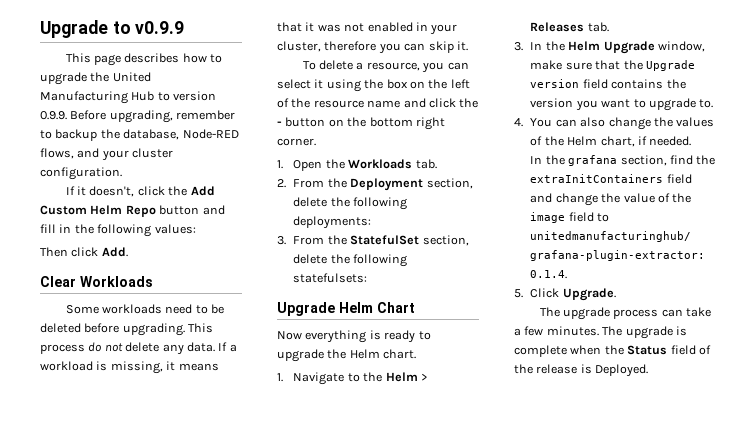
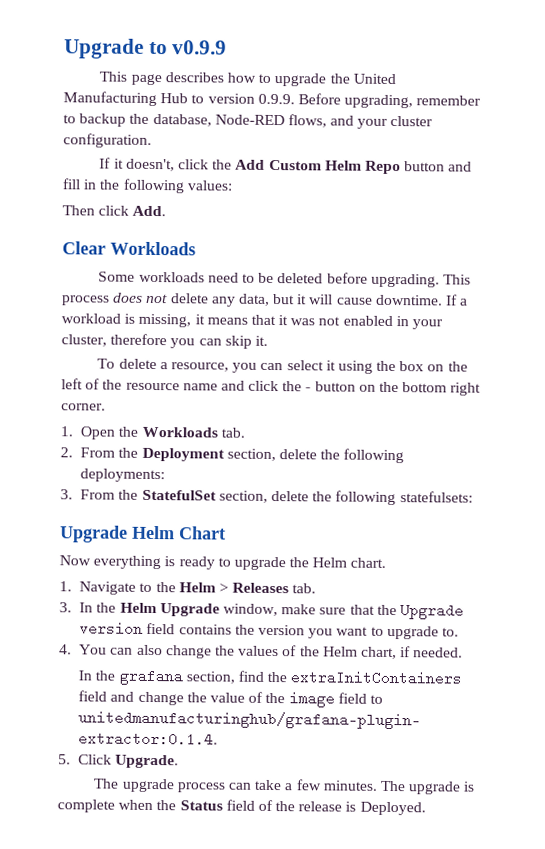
[88,342,103,352] do -> [113,292,144,303] does
[186,342,215,352] data. -> [237,293,443,306] data, but it will cause downtime.

